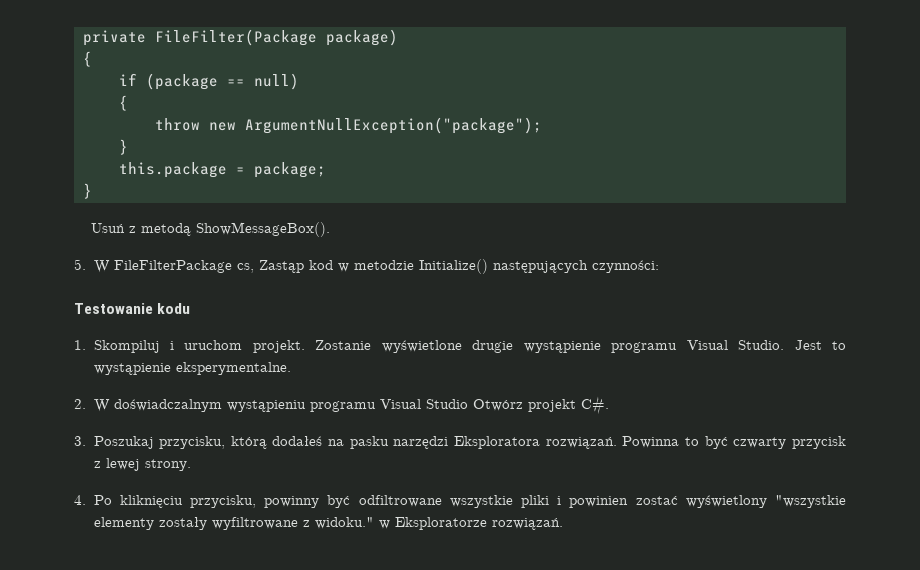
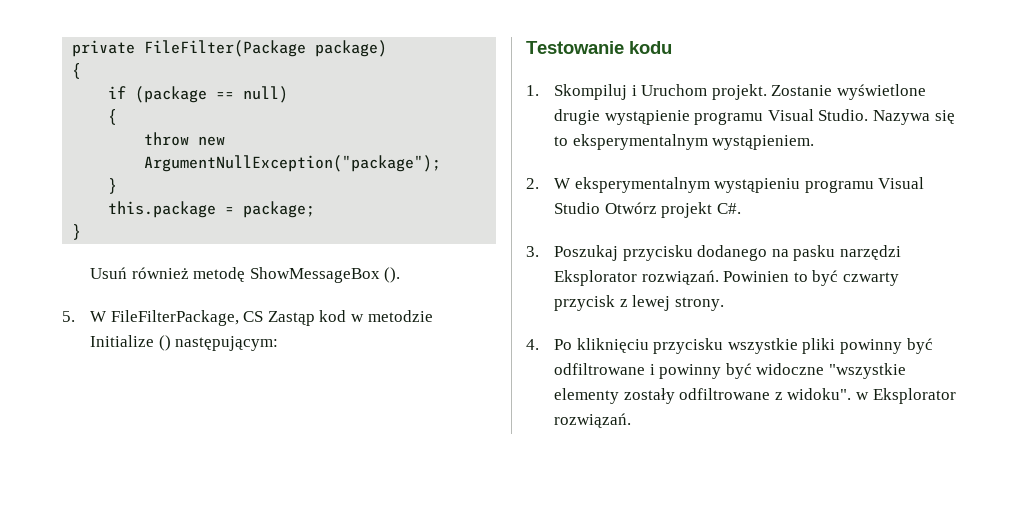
[129,222,331,237] z metodą ShowMessageBox(). -> [131,267,401,283] również metodę ShowMessageBox ().
[113,260,254,273] FileFilterPackage cs, -> [110,310,264,326] FileFilterPackage, CS
[418,259,659,274] Initialize() następujących czynności: -> [90,335,279,351] Initialize () następującym:
[184,340,243,350] uruchom -> [641,84,708,96] Uruchom
[794,340,847,350] [93,362,291,375] Jest to wystąpienie eksperymentalne. -> [873,110,955,125] [554,134,815,150] Nazywa się to eksperymentalnym wystąpieniem.
[113,399,222,412] doświadczalnym -> [574,177,710,193] eksperymentalnym
[159,436,680,449] przycisku, którą dodałeś na pasku narzędzi Eksploratora rozwiązań. Powinna -> [622,245,902,261] [554,270,790,286] przycisku dodanego na pasku narzędzi Eksplorator rozwiązań. Powinien
[189,495,847,508] [93,517,487,530] przycisku, powinny być odfiltrowane wszystkie pliki i powinien zostać wyświetlony "wszystkie elementy zostały wyfiltrowane z widoku." w Eksploratorze -> [653,338,933,354] [554,363,907,379] [554,388,956,404] przycisku wszystkie pliki powinny być odfiltrowane i powinny być widoczne "wszystkie elementy zostały odfiltrowane z widoku". w Eksplorator

